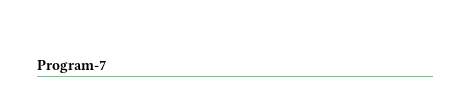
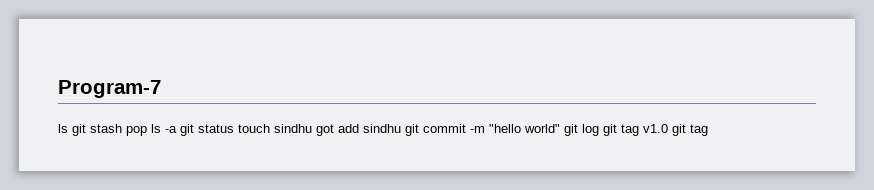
(106, 66) none -> [58,124,708,136] // ls git stash pop ls -a git status touch sindhu got add sindhu git commit -m "hello world" git log git tag v1.0 git tag

